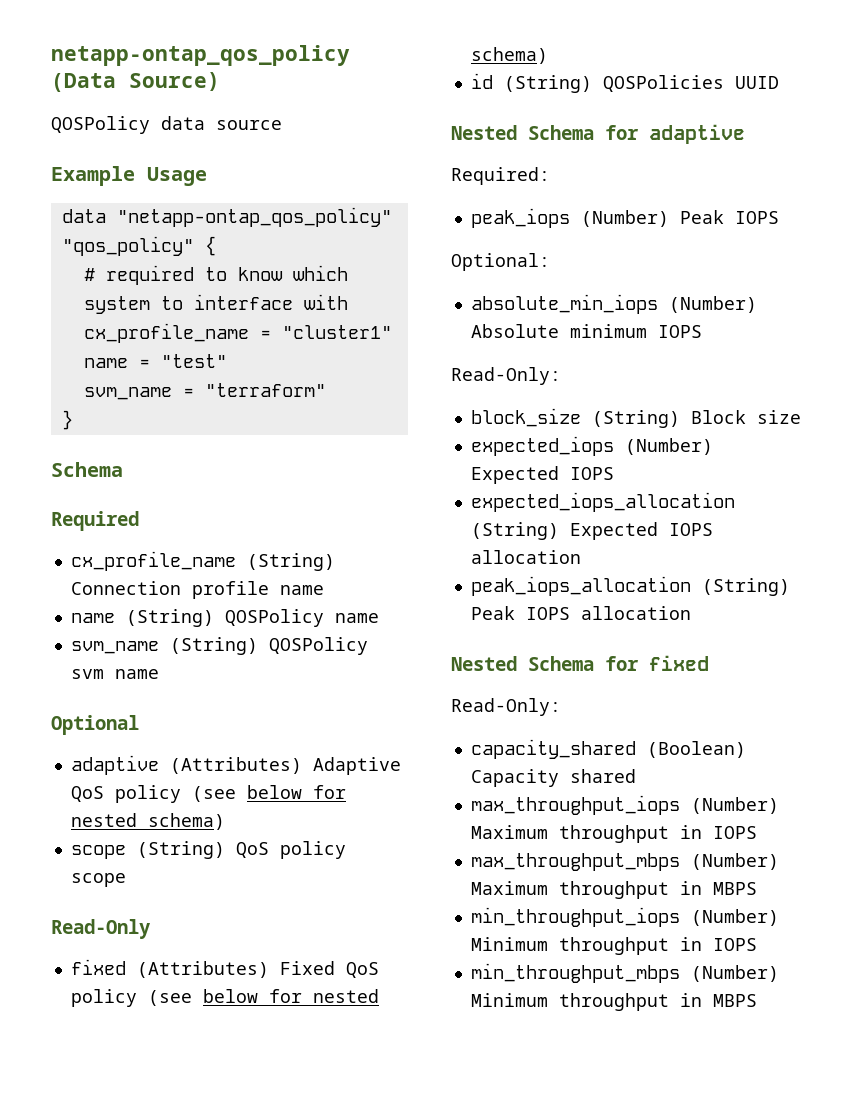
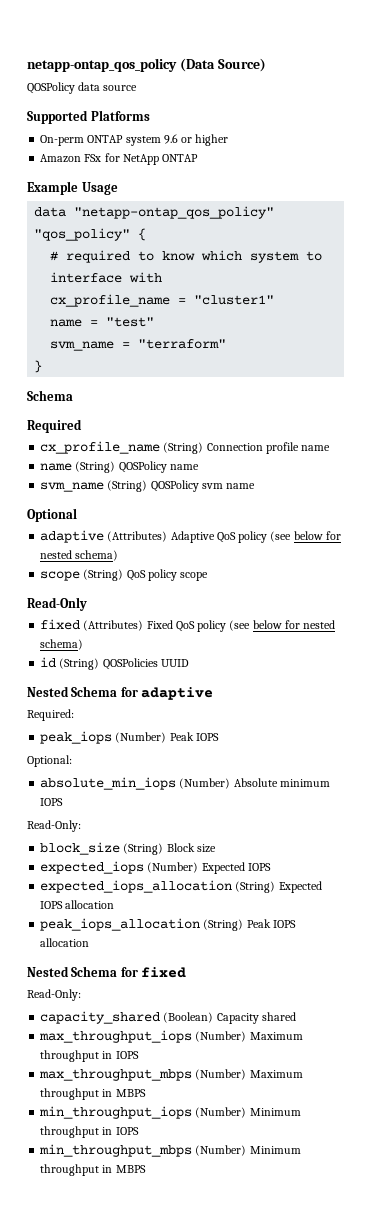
(282, 125) none -> [27,110,150,124] [40,134,229,146] [40,153,199,165] // Supported Platforms // On-perm ONTAP system 9.6 or higher // Amazon FSx for NetApp ONTAP

